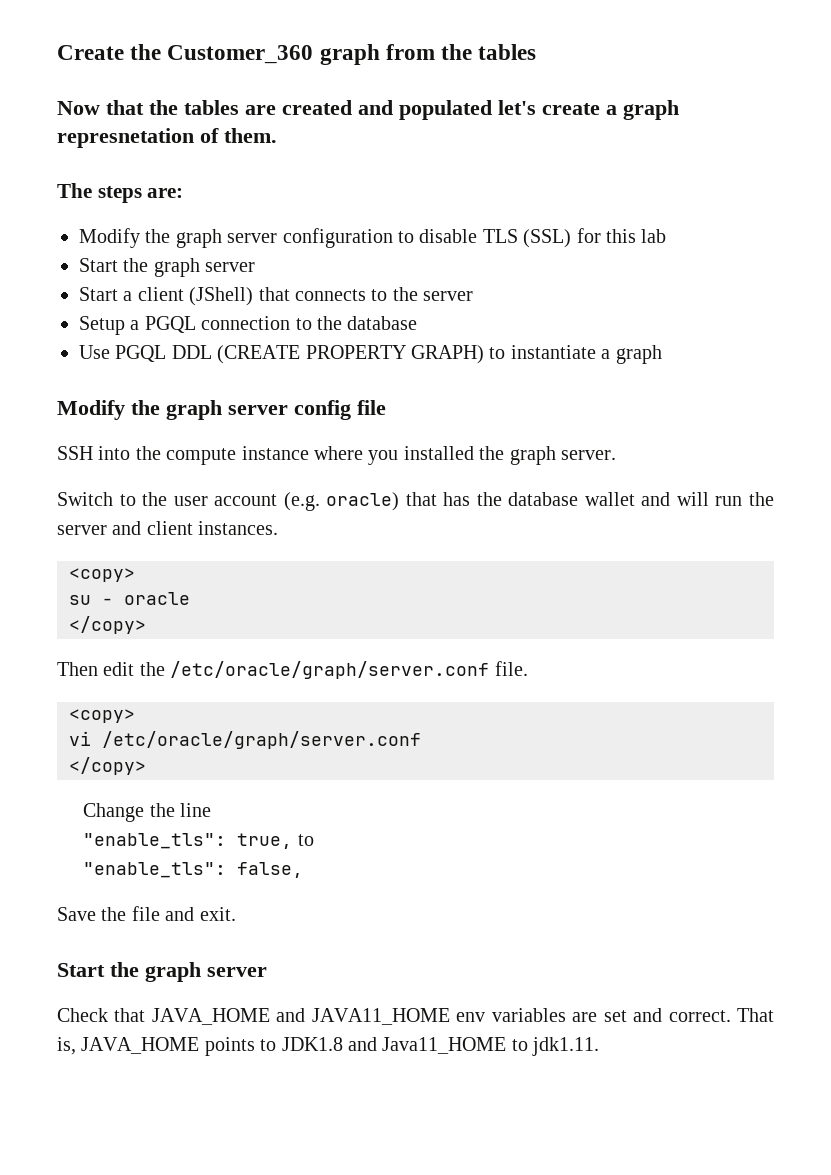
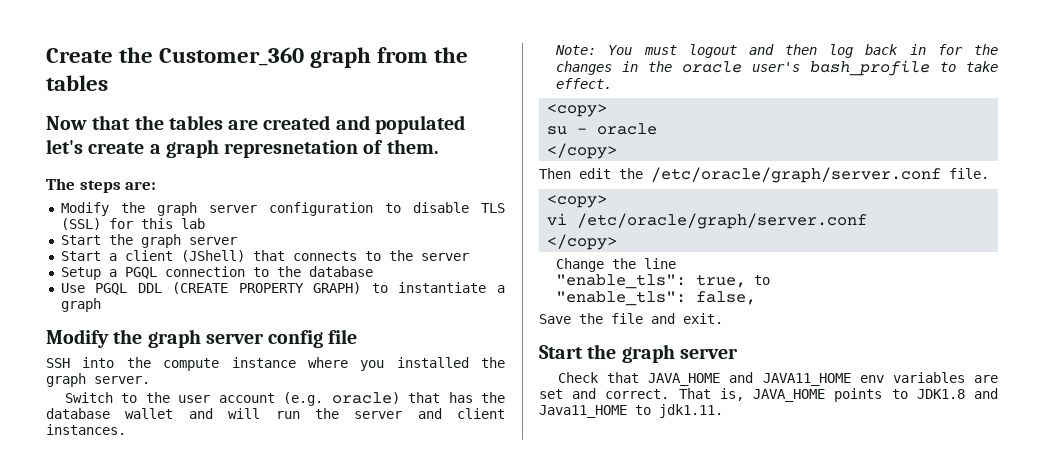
(279, 528) none -> [555,44,998,58] [556,60,998,76] [556,78,613,89] // Note: You must logout and then log back in for the changes in the oracle user's bash_profile to take effect.

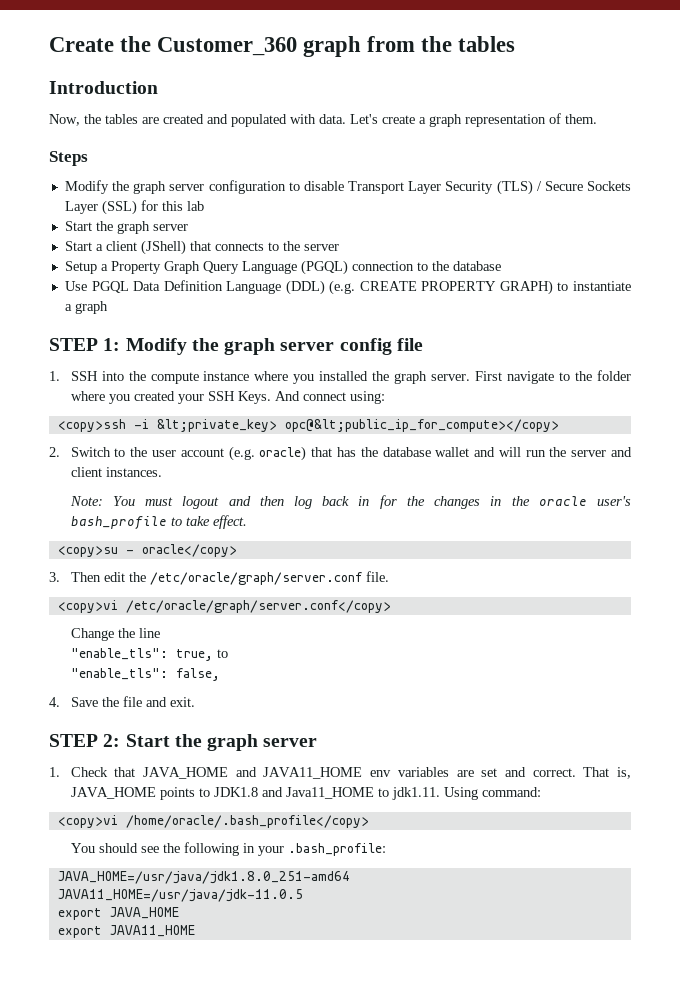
[46,115,131,130] Now that -> [49,81,158,94] [49,114,80,126] Introduction // Now,
[46,139,83,154] let's -> [290,114,378,124] with data. Let's
[224,140,359,158] represnetation -> [465,114,546,127] representation
[46,178,157,193] The steps are: -> [49,151,88,166] Steps
[480,203,505,213] TLS -> [348,180,631,195] [64,201,98,214] Transport Layer Security (TLS) / Secure Sockets Layer
[124,267,157,279] PGQL -> [110,260,348,275] Property Graph Query Language (PGQL)
[137,282,229,294] DDL (CREATE -> [133,280,417,295] Data Definition Language (DDL) (e.g. CREATE
(101, 305) none -> [49,338,121,351] STEP 1:
(358, 336) none -> [49,371,60,381] 1.
(150, 380) // -> [475,370,631,384] [70,391,385,404] [57,419,559,432] [49,447,60,457] First navigate to the folder where you created your SSH Keys. And connect using: // <copy>ssh -i &lt;private_key> opc@&lt;public_ip_for_compute></copy> // 2.
[547,104,608,117] [547,123,658,135] [547,143,618,159] <copy> // su - oracle // </copy> // -> [57,544,237,557] [49,572,60,582] <copy>su - oracle</copy> // 3.
[547,195,608,208] [547,213,868,229] [547,234,618,250] <copy> // vi /etc/oracle/graph/server.conf // </copy> -> [57,600,391,613] <copy>vi /etc/oracle/graph/server.conf</copy>
(757, 298) none -> [49,697,60,707] 4.
[539,344,738,363] Start the graph server // -> [49,734,318,751] [49,767,60,777] STEP 2: Start the graph server // 1.
(723, 411) none -> [443,787,541,800] [57,815,369,828] [70,842,386,856] [57,871,350,884] [57,889,303,902] [57,907,179,920] [57,925,195,938] Using command: // <copy>vi /home/oracle/.bash_profile</copy> // You should see the following in your .bash_profile: // JAVA_HOME=/usr/java/jdk1.8.0_251-amd64 // JAVA11_HOME=/usr/java/jdk-11.0.5 // export JAVA_HOME // export JAVA11_HOME

